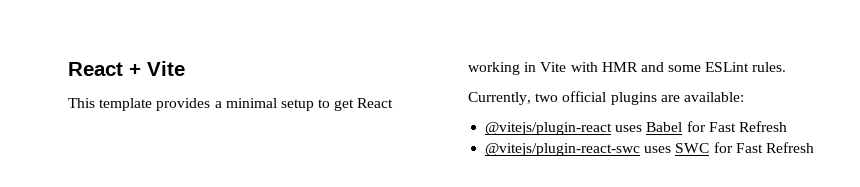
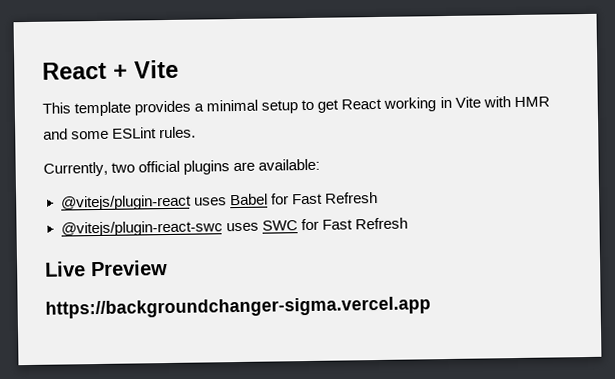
(814, 147) none -> [45,260,168,277] [45,296,431,319] // Live Preview // https://backgroundchanger-sigma.vercel.app

